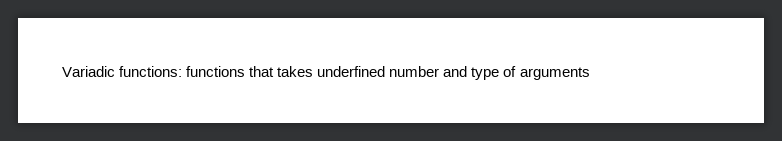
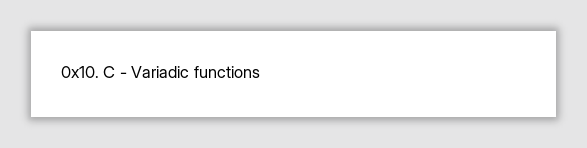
[62,66,590,80] Variadic functions: functions that takes underfined number and type of arguments -> [61,66,260,78] 0x10. C - Variadic functions

